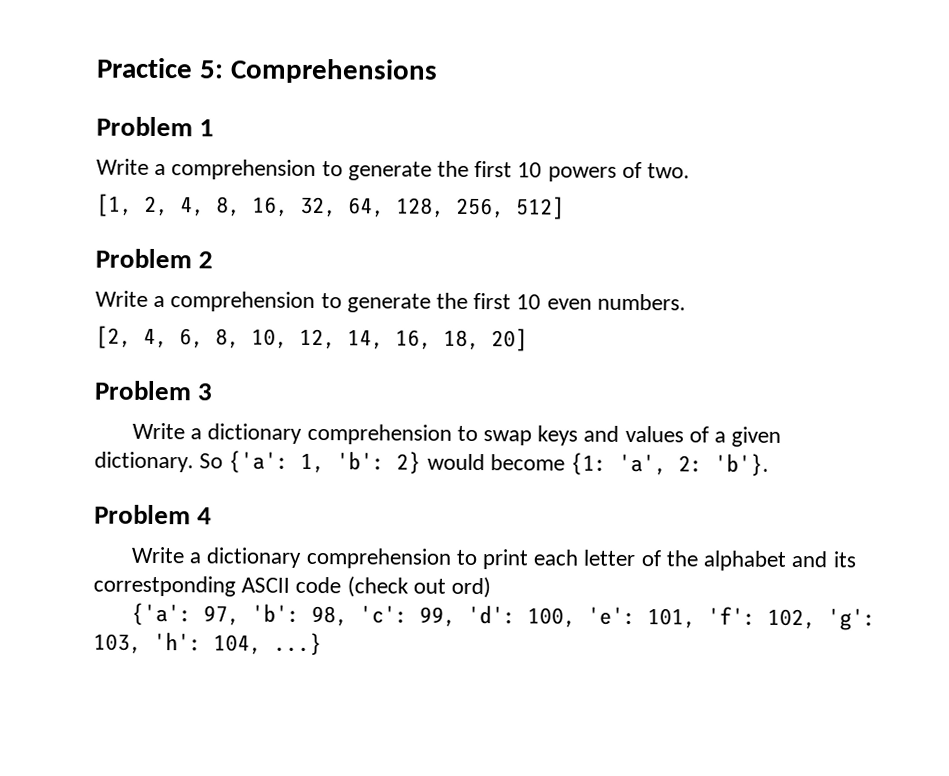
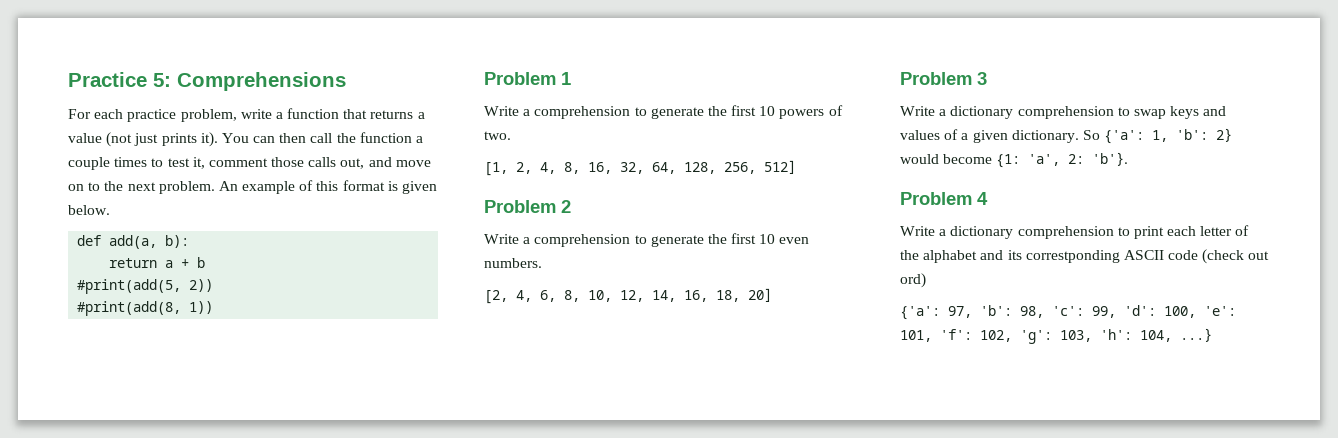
(438, 71) none -> [68,108,425,122] [68,132,424,147] [68,157,431,170] [68,180,438,194] [68,205,110,215] [77,235,190,249] [109,257,206,268] [77,279,214,294] [77,301,214,316] // For each practice problem, write a function that returns a value (not just prints it). You can then call the function a couple times to test it, comment those calls out, and move on to the next problem. An example of this format is given below. // def add(a, b): // return a + b // #print(add(5, 2)) // #print(add(8, 1))

